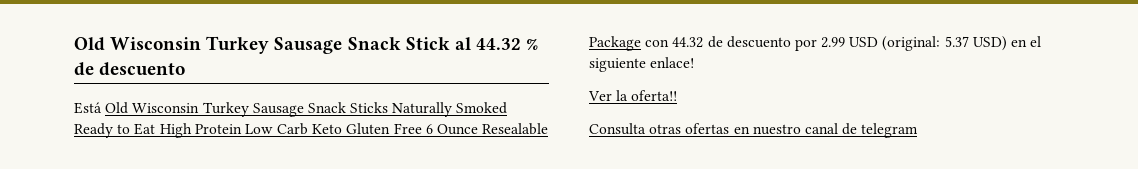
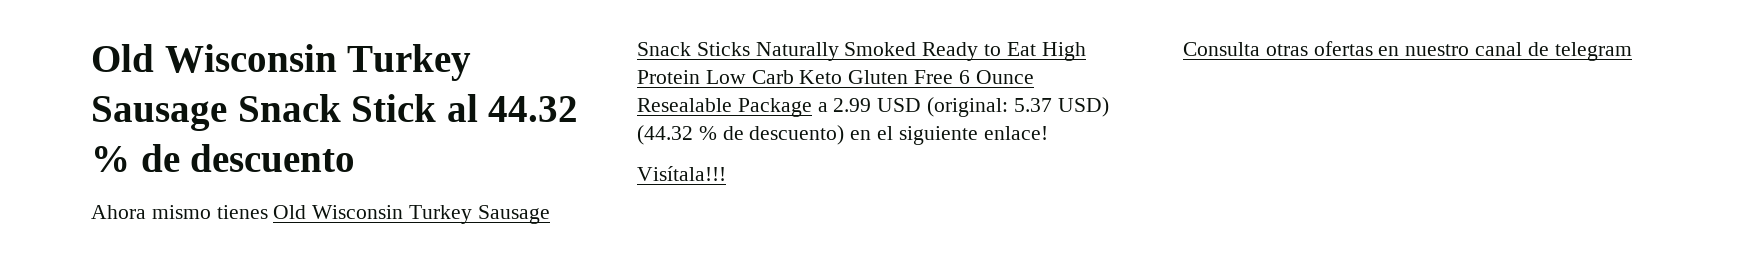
[74,102,102,114] Está -> [91,205,268,219] Ahora mismo tienes
[645,36,817,51] con 44.32 de descuento por -> [817,102,828,112] a
(1007, 43) none -> [637,125,845,145] (44.32 % de descuento)
[588,90,678,101] Ver la oferta!! -> [637,166,726,181] Visítala!!!

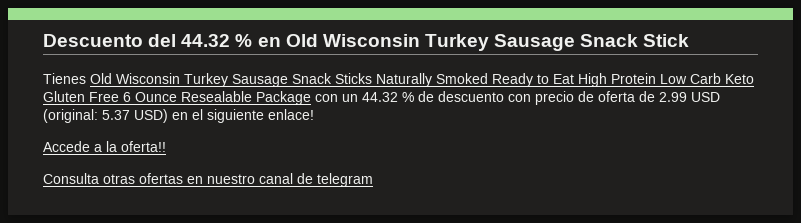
(91, 58) none -> [43,34,281,47] Descuento del 44.32 % en
[446,94,579,122] [91,144,356,172] [91,205,268,219] al 44.32 % de descuento // Ahora mismo tienes -> [43,73,86,84] // Tienes
[817,102,828,112] a -> [315,91,655,105] con un 44.32 % de descuento con precio de oferta de
[637,125,845,145] (44.32 % de descuento) -> (168, 116) none
[637,166,726,181] Visítala!!! -> [43,141,166,152] Accede a la oferta!!

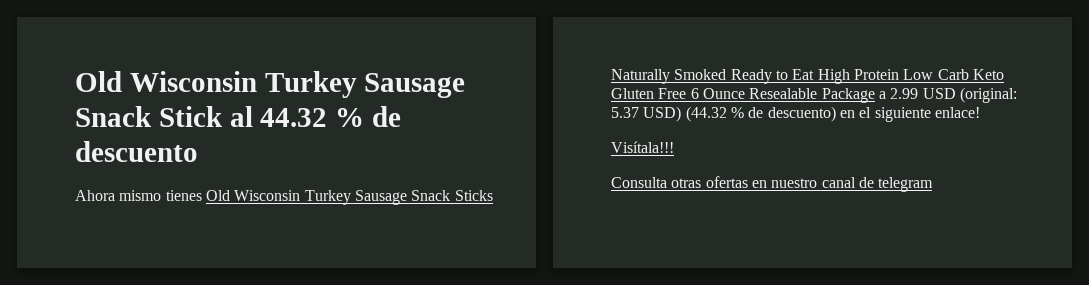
[43,34,281,47] Descuento del 44.32 % en -> (75, 81) none
[43,73,86,84] // Tienes -> [229,106,402,127] [75,141,198,162] [75,190,202,201] al 44.32 % de descuento // Ahora mismo tienes
[315,91,655,105] con un 44.32 % de descuento con precio de oferta de -> [878,91,886,99] a
(168, 116) none -> [685,106,836,122] (44.32 % de descuento)
[43,141,166,152] Accede a la oferta!! -> [611,141,674,153] Visítala!!!

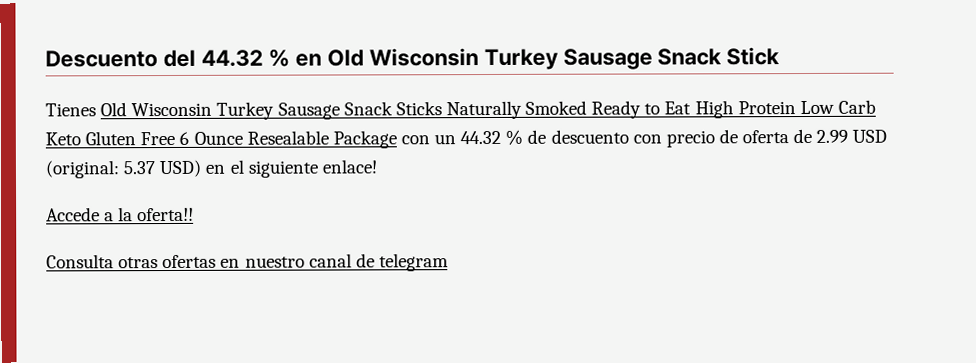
(75, 81) none -> [45,48,322,68] Descuento del 44.32 % en
[229,106,402,127] [75,141,198,162] [75,190,202,201] al 44.32 % de descuento // Ahora mismo tienes -> [45,103,96,117] // Tienes
[878,91,886,99] a -> [400,128,813,148] con un 44.32 % de descuento con precio de oferta de
[685,106,836,122] (44.32 % de descuento) -> (202, 168) none
[611,141,674,153] Visítala!!! -> [46,207,195,222] Accede a la oferta!!

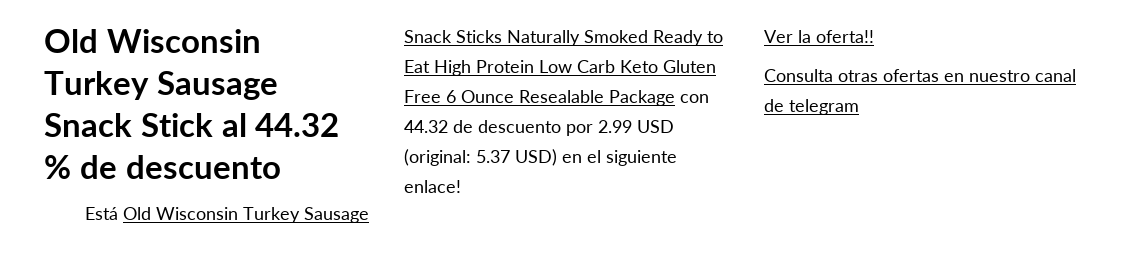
[45,48,322,68] Descuento del 44.32 % en -> (44, 41) none
[45,103,96,117] // Tienes -> [221,113,340,137] [44,155,281,179] [85,207,119,220] al 44.32 % de descuento // Está
[434,128,813,148] un 44.32 % de descuento con precio de oferta de -> [404,120,593,136] 44.32 de descuento por
[46,207,115,222] Accede a -> [764,30,793,43] Ver

